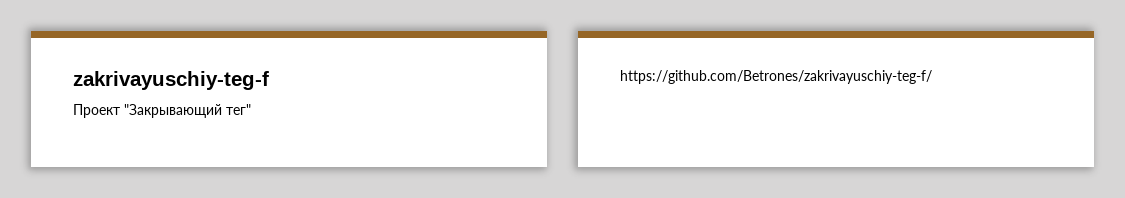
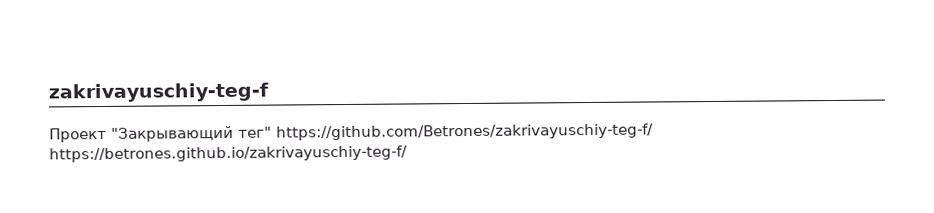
(932, 77) none -> [49,145,408,163] https://betrones.github.io/zakrivayuschiy-teg-f/

